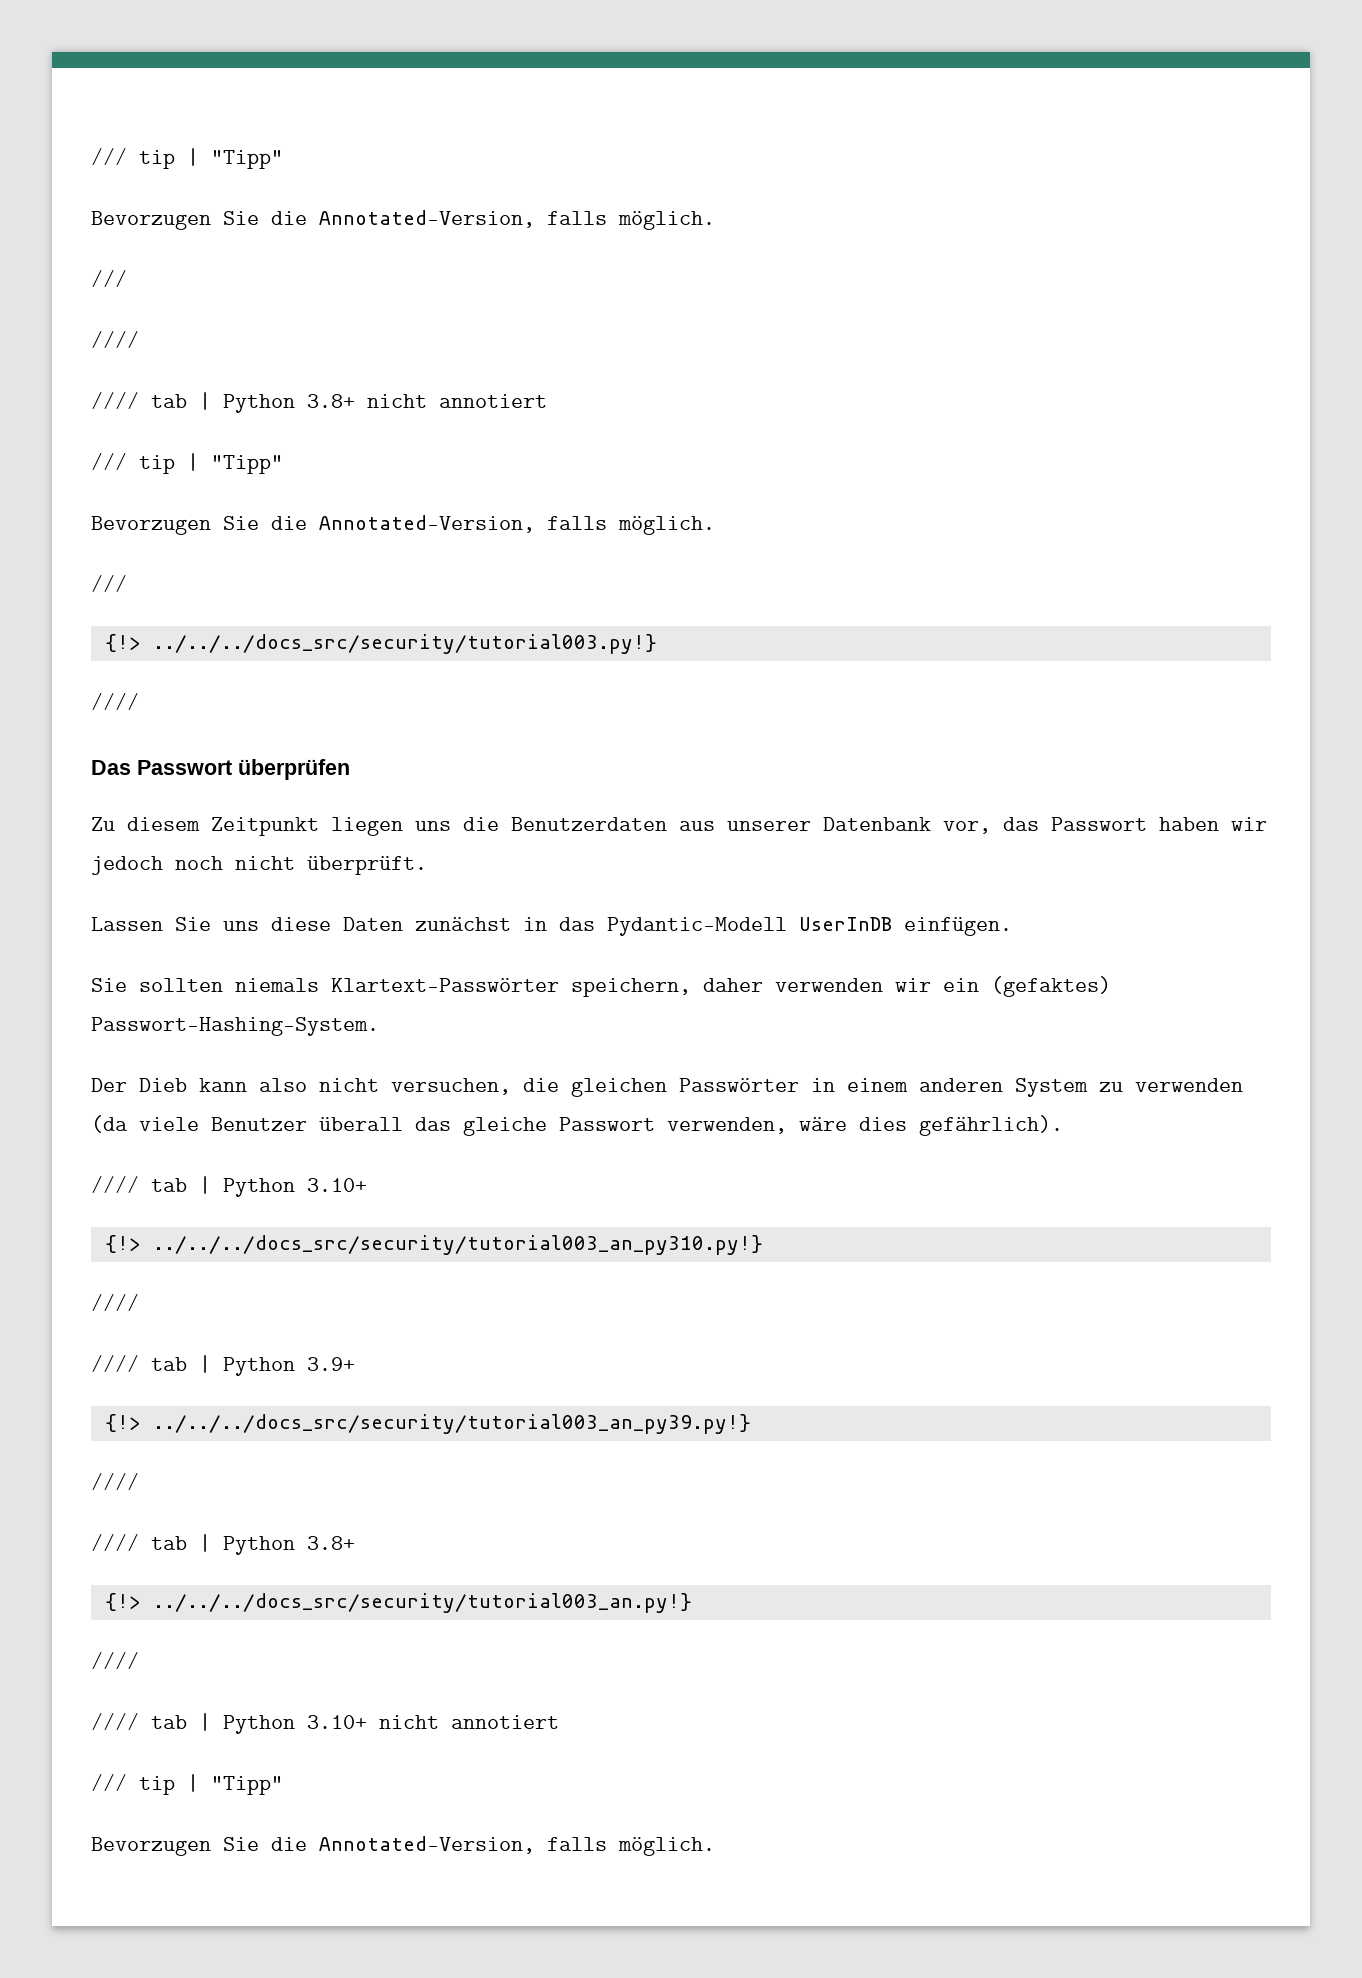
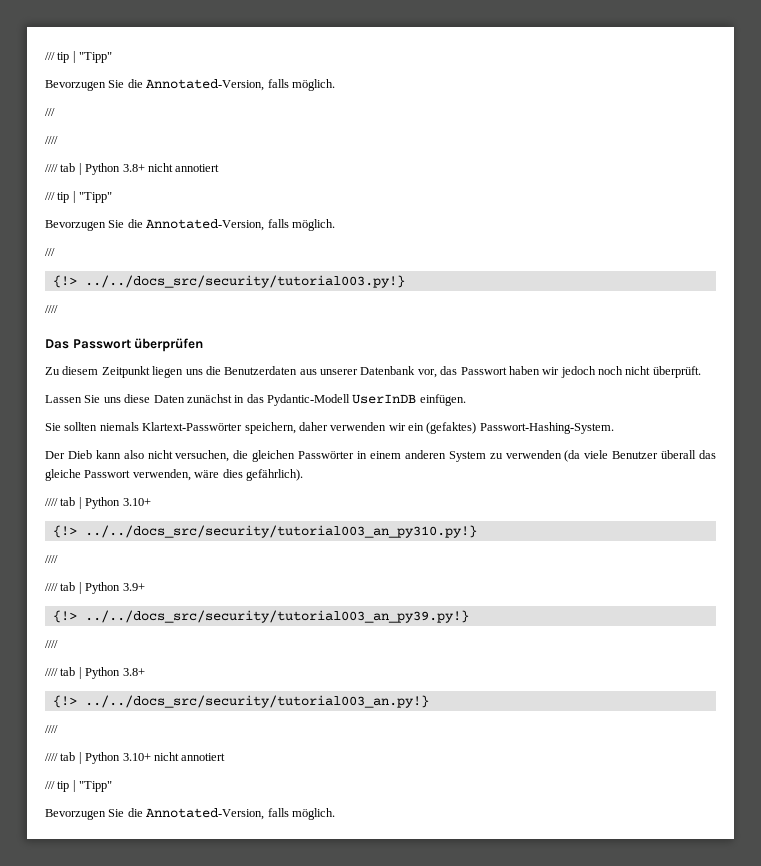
[152,634,657,654] ../../../docs_src/security/tutorial003.py!} -> [84,275,405,288] ../../docs_src/security/tutorial003.py!}
[152,1235,763,1255] ../../../docs_src/security/tutorial003_an_py310.py!} -> [84,525,477,538] ../../docs_src/security/tutorial003_an_py310.py!}
[152,1414,751,1434] ../../../docs_src/security/tutorial003_an_py39.py!} -> [84,610,469,623] ../../docs_src/security/tutorial003_an_py39.py!}
[152,1593,692,1613] ../../../docs_src/security/tutorial003_an.py!} -> [84,695,429,708] ../../docs_src/security/tutorial003_an.py!}

